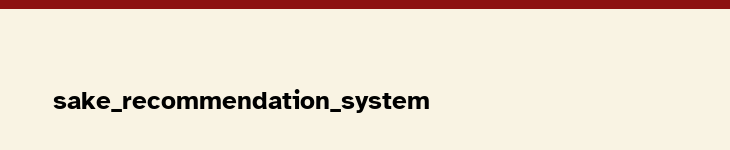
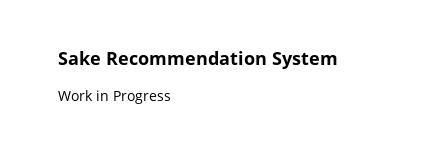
[53,89,430,113] sake_recommendation_system -> [58,51,338,69] [58,90,171,104] Sake Recommendation System // Work in Progress

